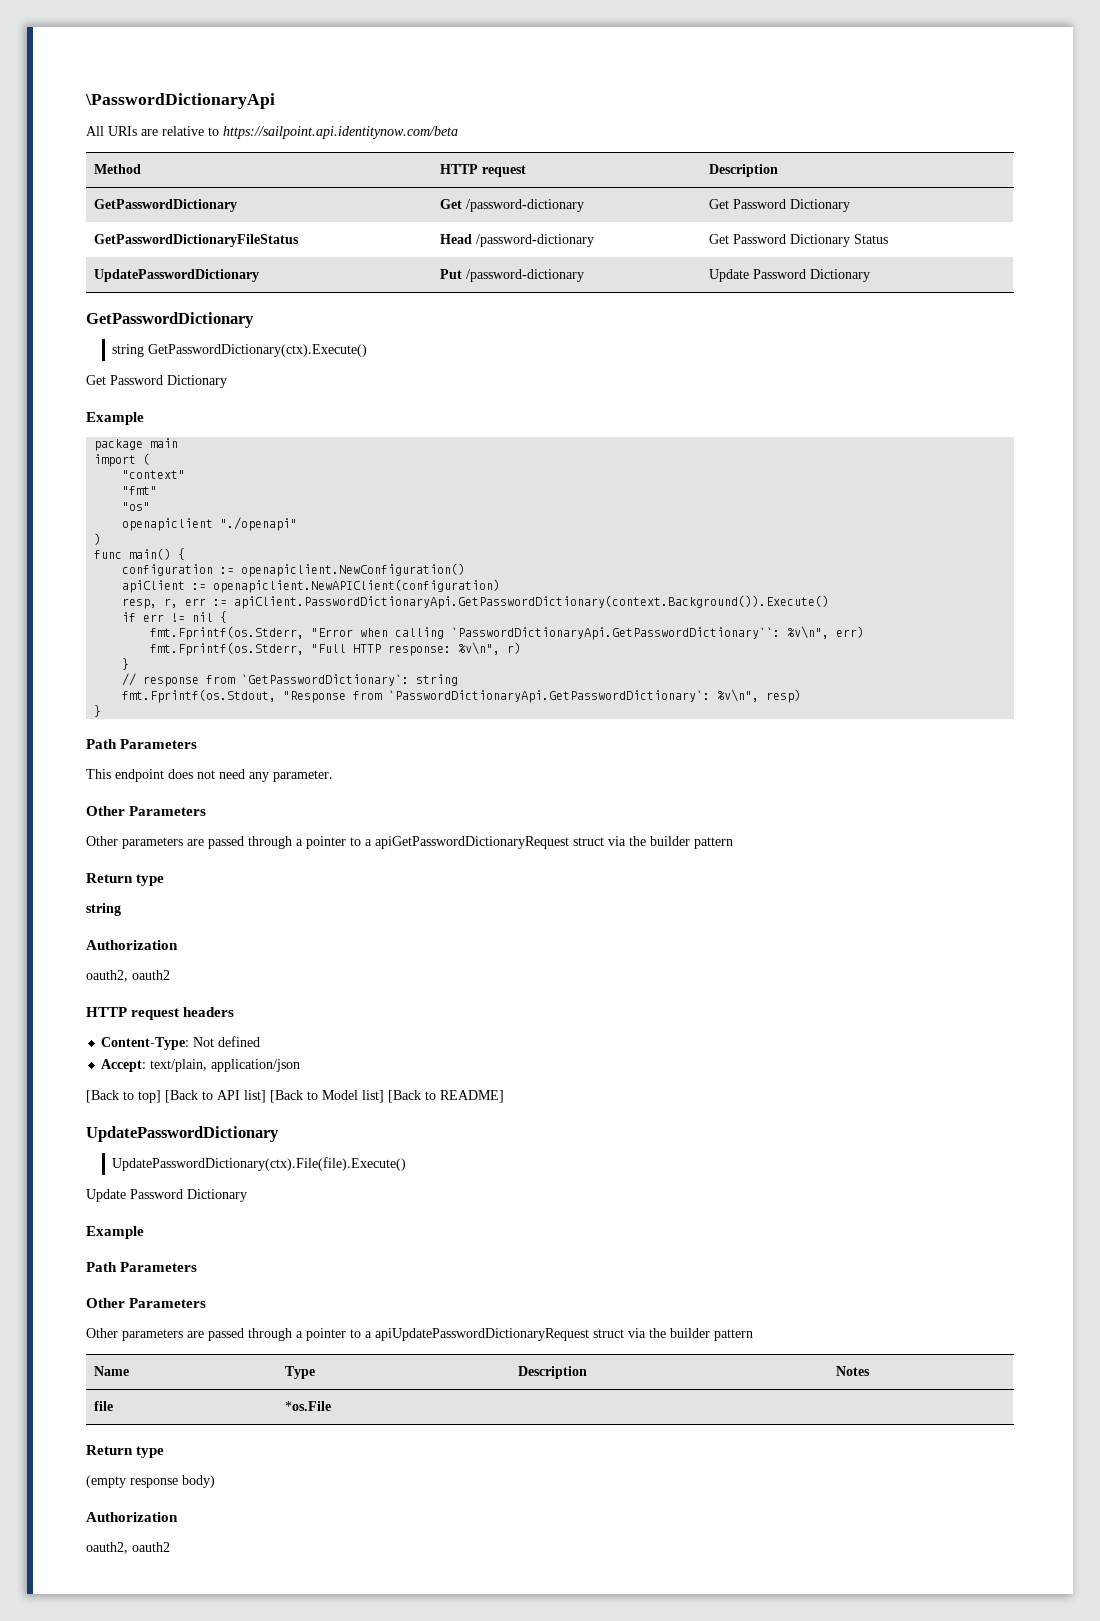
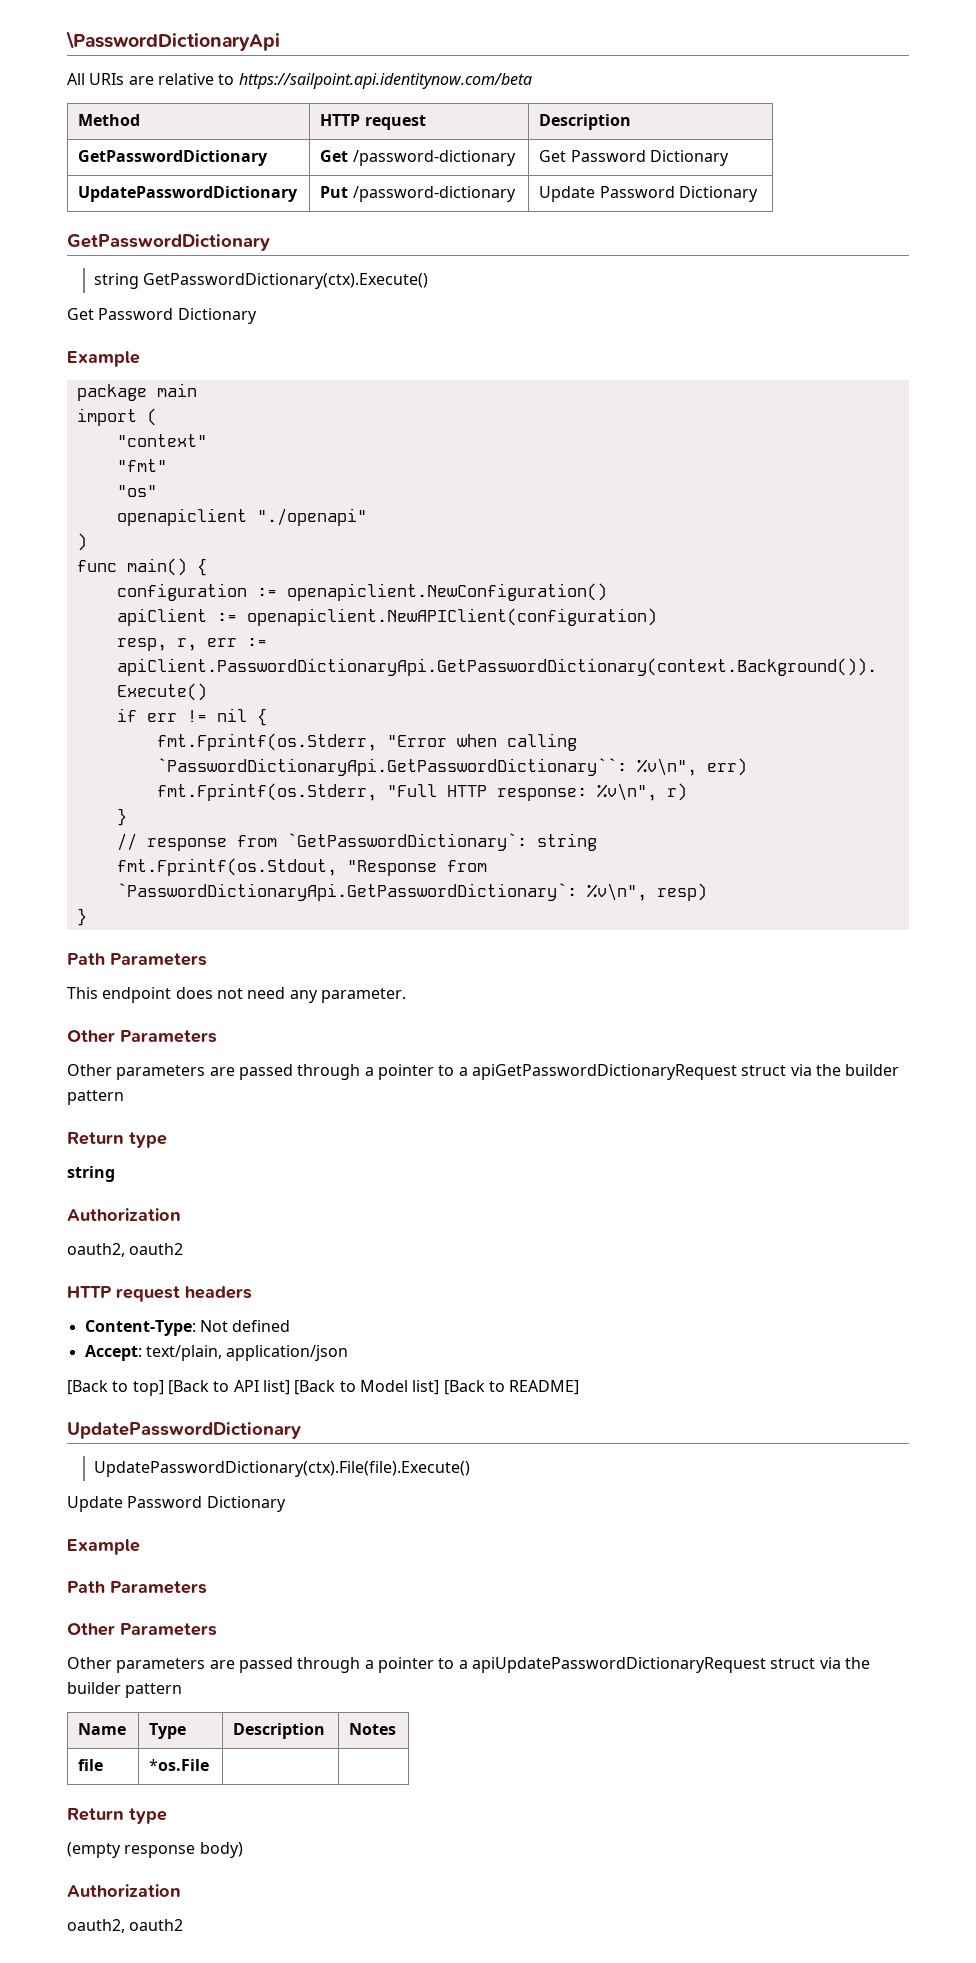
[93,234,299,247] [439,234,594,247] [708,234,888,247] // GetPasswordDictionaryFileStatus | Head /password-dictionary | Get Password Dictionary Status -> (729, 158) none

